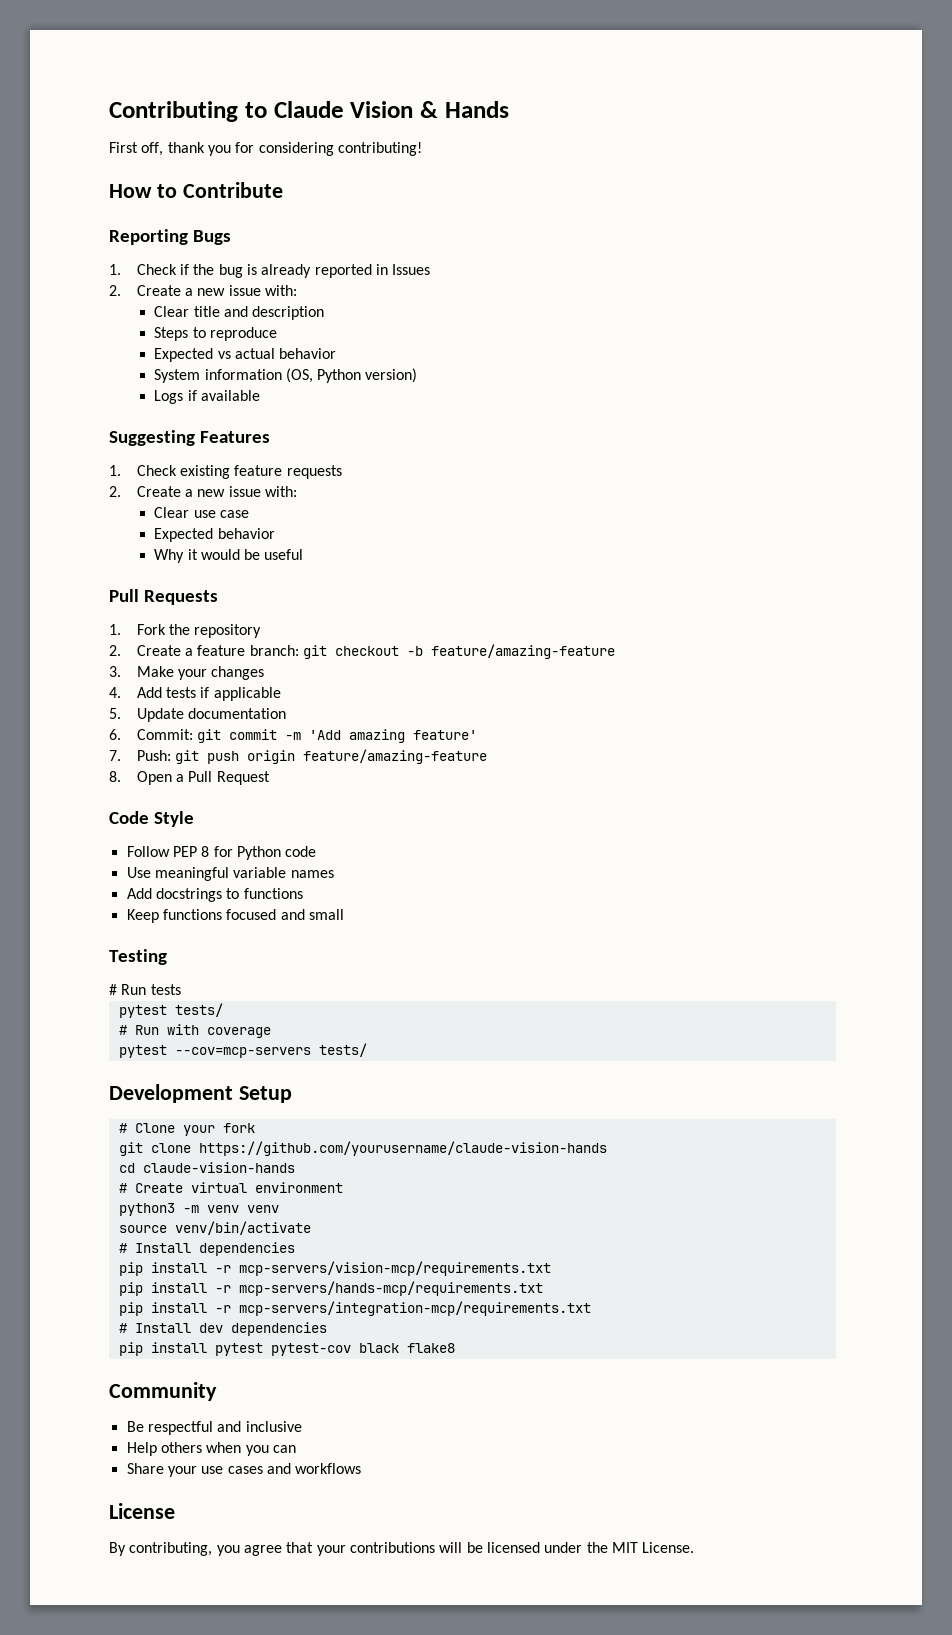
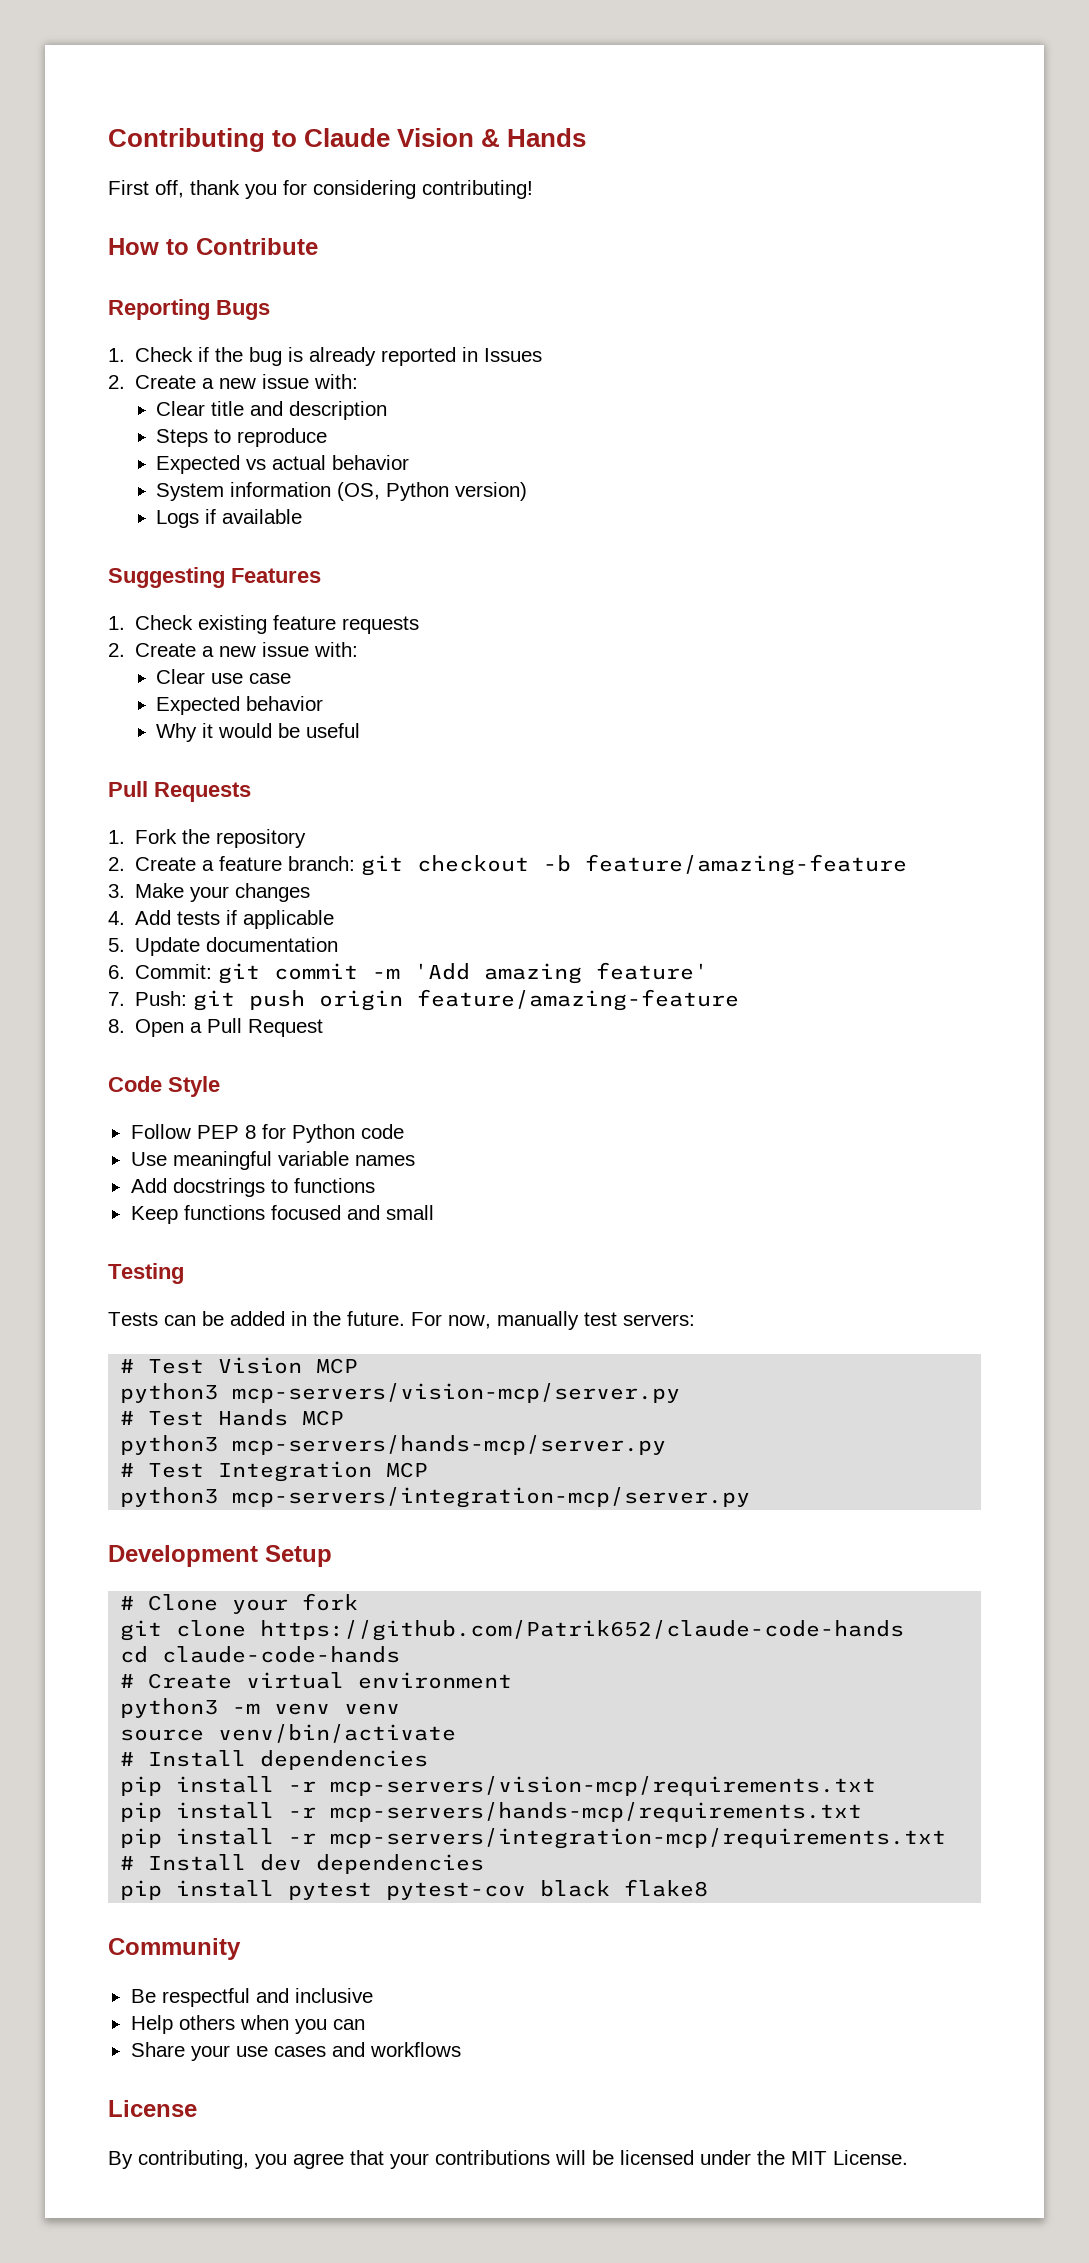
[109,984,181,995] [118,1003,223,1018] [118,1024,271,1038] [118,1043,367,1058] # Run tests // pytest tests/ // # Run with coverage // pytest --cov=mcp-servers tests/ -> [108,1311,695,1330] [120,1357,359,1374] [120,1383,681,1403] [120,1409,345,1426] [120,1435,667,1455] [120,1461,429,1482] [120,1487,751,1508] Tests can be added in the future. For now, manually test servers: // # Test Vision MCP // python3 mcp-servers/vision-mcp/server.py // # Test Hands MCP // python3 mcp-servers/hands-mcp/server.py // # Test Integration MCP // python3 mcp-servers/integration-mcp/server.py
[198,1141,607,1156] https://github.com/yourusername/claude-vision-hands -> [260,1620,905,1641] https://github.com/Patrik652/claude-code-hands
[142,1162,295,1173] claude-vision-hands -> [162,1646,401,1663] claude-code-hands

